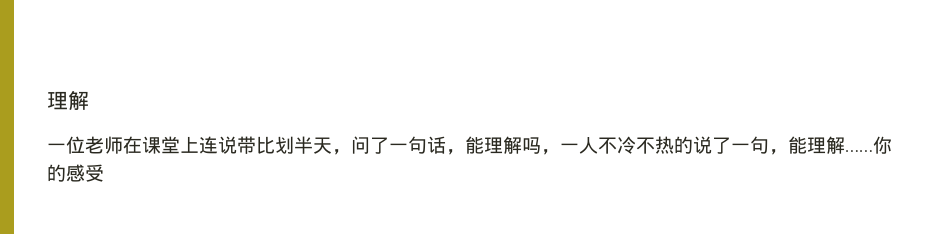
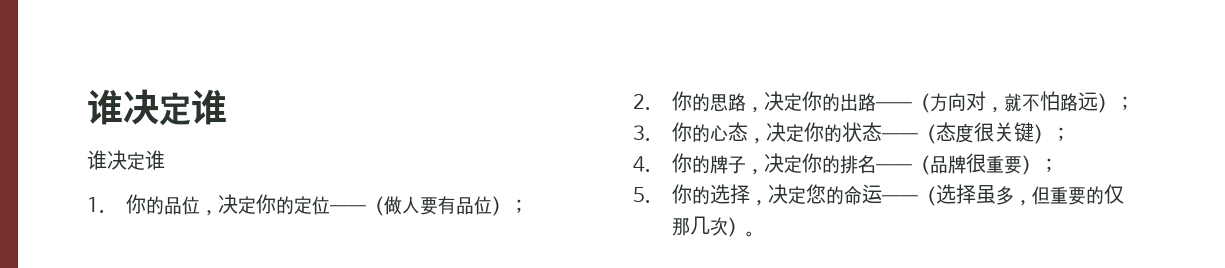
[47,90,89,110] [47,136,892,155] [47,164,104,182] 理解 // 一位老师在课堂上连说带比划半天，问了一句话，能理解吗，一人不冷不热的说了一句，能理解……你的感受 -> [87,89,227,126] [87,150,165,170] [87,194,529,216] [633,91,1135,113] [633,122,1071,144] [633,153,1059,175] [633,184,1125,206] [672,216,756,237] 谁决定谁 // 谁决定谁 // 1.你的品位，决定你的定位——（做人要有品位）； // 2.你的思路，决定你的出路——（方向对，就不怕路远）； // 3.你的心态，决定你的状态——（态度很关键）； // 4.你的牌子，决定你的排名——（品牌很重要）； // 5.你的选择，决定您的命运——（选择虽多，但重要的仅那几次）。

